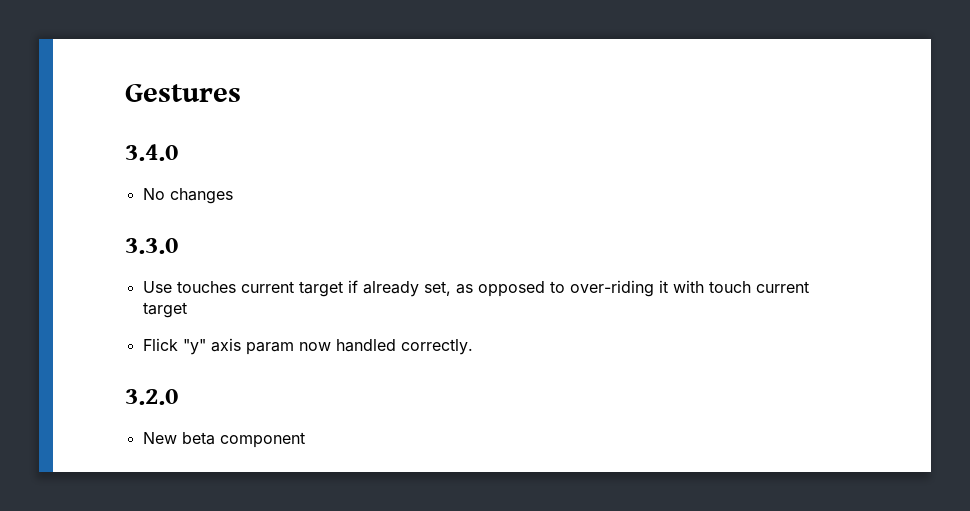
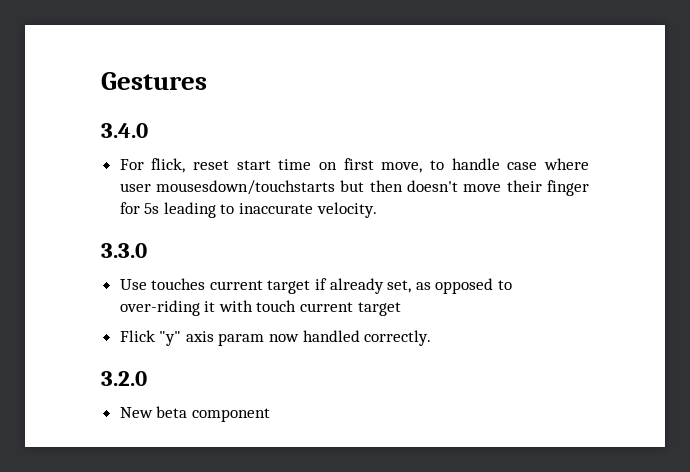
[142,188,233,204] No changes -> [119,158,589,173] [119,180,589,196] [119,202,377,218] For flick, reset start time on first move, to handle case where user mousesdown/touchstarts but then doesn't move their finger for 5s leading to inaccurate velocity.

